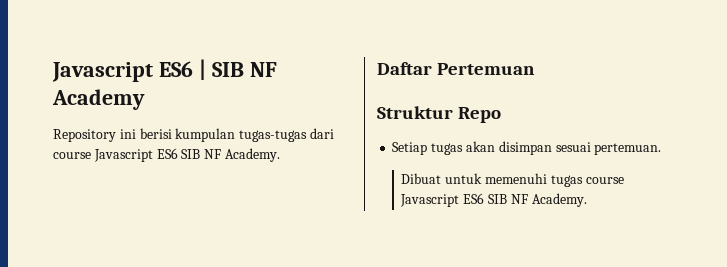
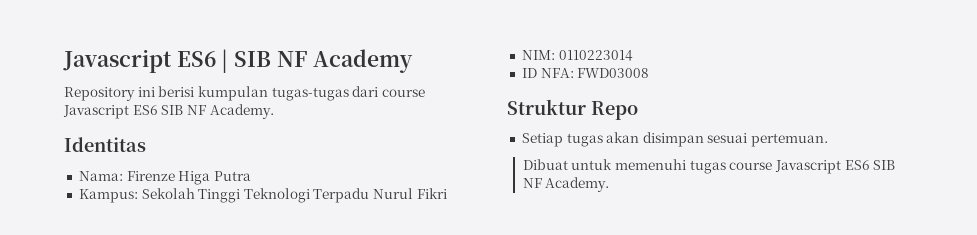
[377,62,536,75] Daftar Pertemuan -> [64,137,146,152] [78,171,251,185] [78,188,447,203] [521,50,633,61] [521,68,650,78] Identitas // Nama: Firenze Higa Putra // Kampus: Sekolah Tinggi Teknologi Terpadu Nurul Fikri // NIM: 0110223014 // ID NFA: FWD03008

